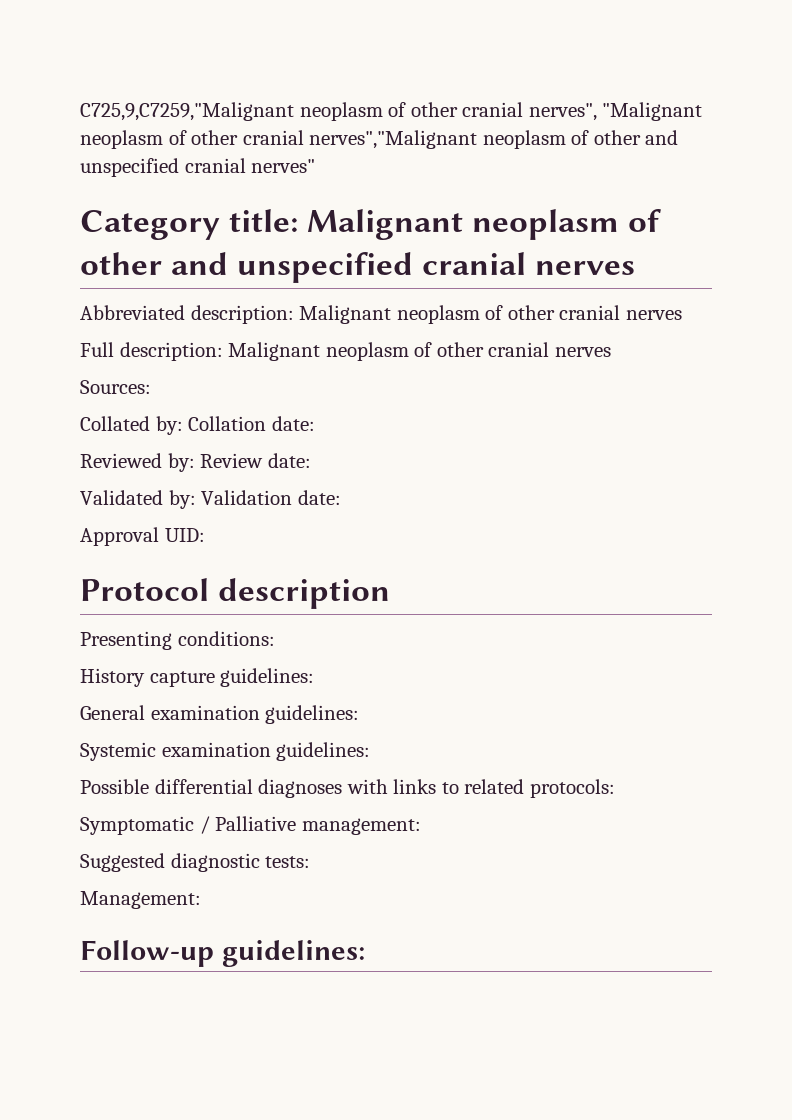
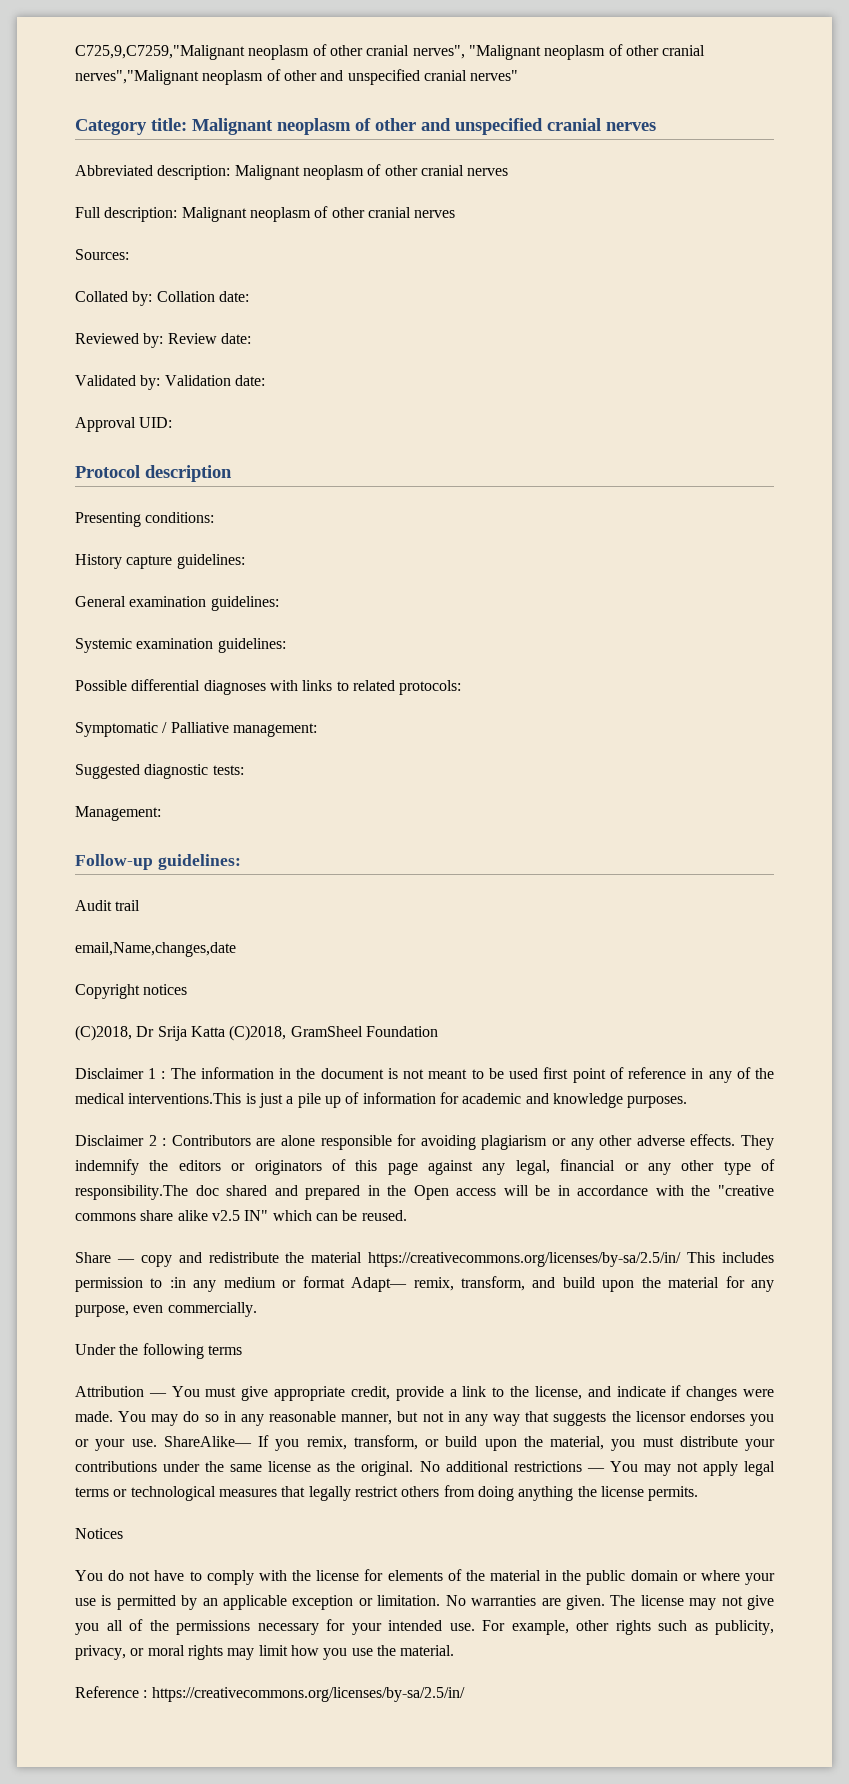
(365, 953) none -> [75,900,141,911] [75,942,236,957] [75,984,188,999] [75,1025,438,1041] [75,1067,774,1083] [75,1092,688,1108] [75,1134,775,1150] [75,1159,775,1175] [75,1185,775,1200] [75,1210,407,1221] [75,1252,774,1267] [75,1276,774,1292] [75,1302,257,1317] [75,1343,242,1359] [75,1385,775,1401] [75,1411,774,1426] [75,1435,775,1451] [75,1461,775,1476] [75,1485,699,1501] [75,1528,123,1539] [75,1569,775,1585] [75,1595,774,1610] [75,1619,774,1635] [75,1645,455,1660] [75,1686,465,1702] // Audit trail // email,Name,changes,date // Copyright notices // (C)2018, Dr Srija Katta (C)2018, GramSheel Foundation // Disclaimer 1 : The information in the document is not meant to be used first point of reference in any of the medical interventions.This is just a pile up of information for academic and knowledge purposes. // Disclaimer 2 : Contributors are alone responsible for avoiding plagiarism or any other adverse effects. They indemnify the editors or originators of this page against any legal, financial or any other type of responsibility.The doc shared and prepared in the Open access will be in accordance with the "creative commons share alike v2.5 IN" which can be reused. // Share — copy and redistribute the material https://creativecommons.org/licenses/by-sa/2.5/in/ This includes permission to :in any medium or format Adapt— remix, transform, and build upon the material for any purpose, even commercially. // Under the following terms // Attribution — You must give appropriate credit, provide a link to the license, and indicate if changes were made. You may do so in any reasonable manner, but not in any way that suggests the licensor endorses you or your use. ShareAlike— If you remix, transform, or build upon the material, you must distribute your contributions under the same license as the original. No additional restrictions — You may not apply legal terms or technological measures that legally restrict others from doing anything the license permits. // Notices // You do not have to comply with the license for elements of the material in the public domain or where your use is permitted by an applicable exception or limitation. No warranties are given. The license may not give you all of the permissions necessary for your intended use. For example, other rights such as publicity, privacy, or moral rights may limit how you use the material. // Reference : https://creativecommons.org/licenses/by-sa/2.5/in/

